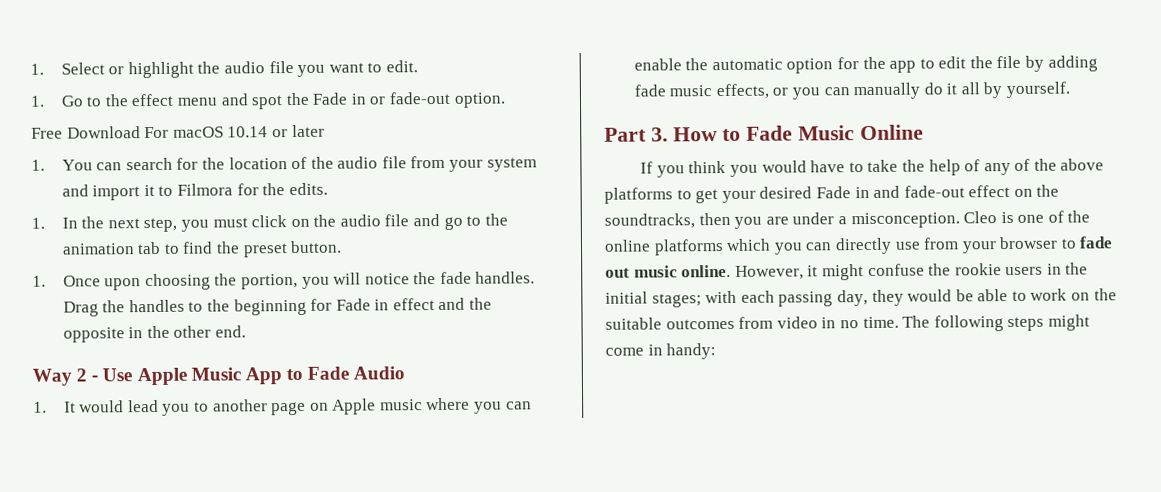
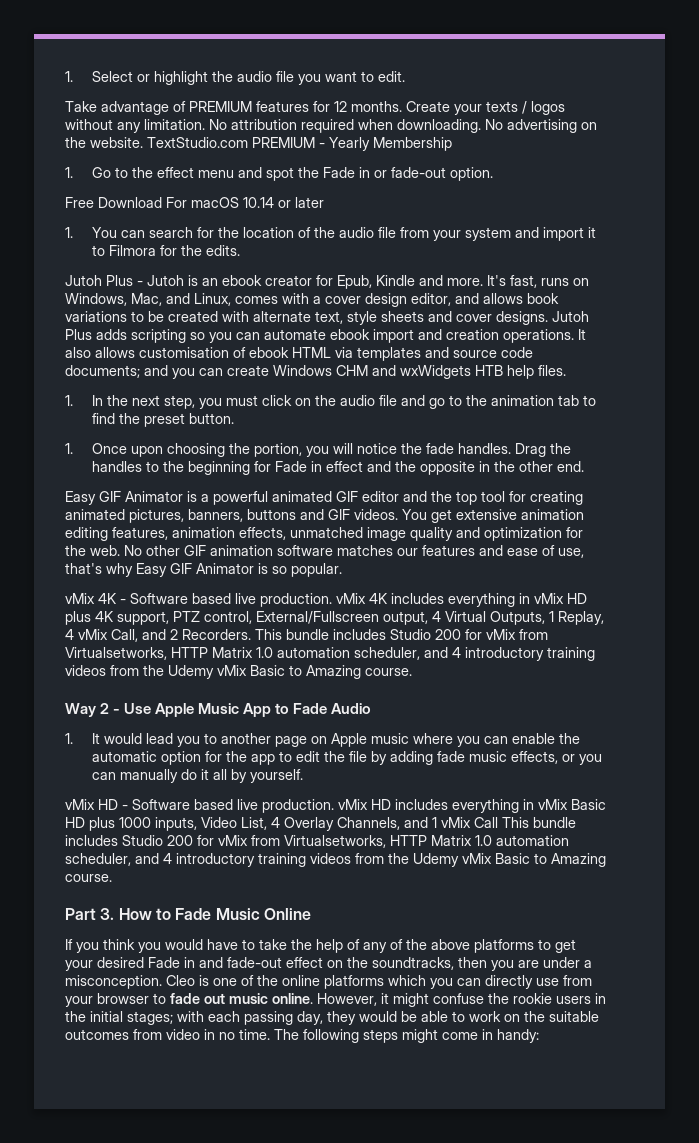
(418, 66) none -> [65,101,565,115] [65,119,597,133] [65,137,452,151] // Take advantage of PREMIUM features for 12 months. Create your texts / logos without any limitation. No attribution required when downloading. No advertising on the website. TextStudio.com PREMIUM - Yearly Membership
(328, 189) none -> [65,275,589,289] [65,293,559,307] [65,311,589,325] [65,329,586,343] [65,347,533,361] [65,365,566,379] // Jutoh Plus - Jutoh is an ebook creator for Epub, Kindle and more. It's fast, runs on Windows, Mac, and Linux, comes with a cover design editor, and allows book variations to be created with alternate text, style sheets and cover designs. Jutoh Plus adds scripting so you can automate ebook import and creation operations. It also allows customisation of ebook HTML via templates and source code documents; and you can create Windows CHM and wxWidgets HTB help files.
(246, 331) none -> [65,491,583,505] [65,509,584,523] [65,527,583,541] [65,545,584,558] [65,563,342,577] [65,593,587,607] [65,611,604,625] [65,629,548,642] [65,647,595,661] [65,665,412,679] // Easy GIF Animator is a powerful animated GIF editor and the top tool for creating animated pictures, banners, buttons and GIF videos. You get extensive animation editing features, animation effects, unmatched image quality and optimization for the web. No other GIF animation software matches our features and ease of use, that's why Easy GIF Animator is so popular. // vMix 4K - Software based live production. vMix 4K includes everything in vMix HD plus 4K support, PTZ control, External/Fullscreen output, 4 Virtual Outputs, 1 Replay, 4 vMix Call, and 2 Recorders. This bundle includes Studio 200 for vMix from Virtualsetworks, HTTP Matrix 1.0 automation scheduler, and 4 introductory training videos from the Udemy vMix Basic to Amazing course.
(1071, 90) none -> [65,799,606,813] [65,817,576,831] [65,835,569,848] [65,853,606,867] [65,874,112,882] // vMix HD - Software based live production. vMix HD includes everything in vMix Basic HD plus 1000 inputs, Video List, 4 Overlay Channels, and 1 vMix Call This bundle includes Studio 200 for vMix from Virtualsetworks, HTTP Matrix 1.0 automation scheduler, and 4 introductory training videos from the Udemy vMix Basic to Amazing course.

